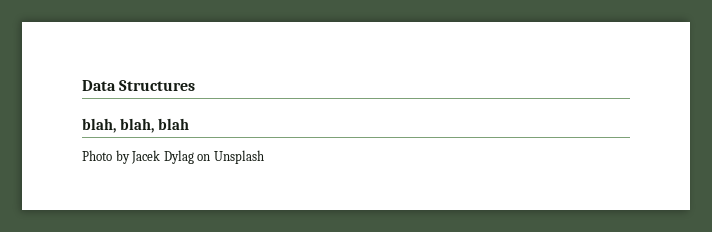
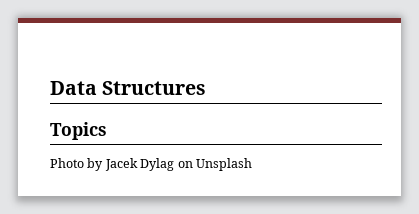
[82,118,190,133] blah, blah, blah -> [50,122,107,140] Topics

